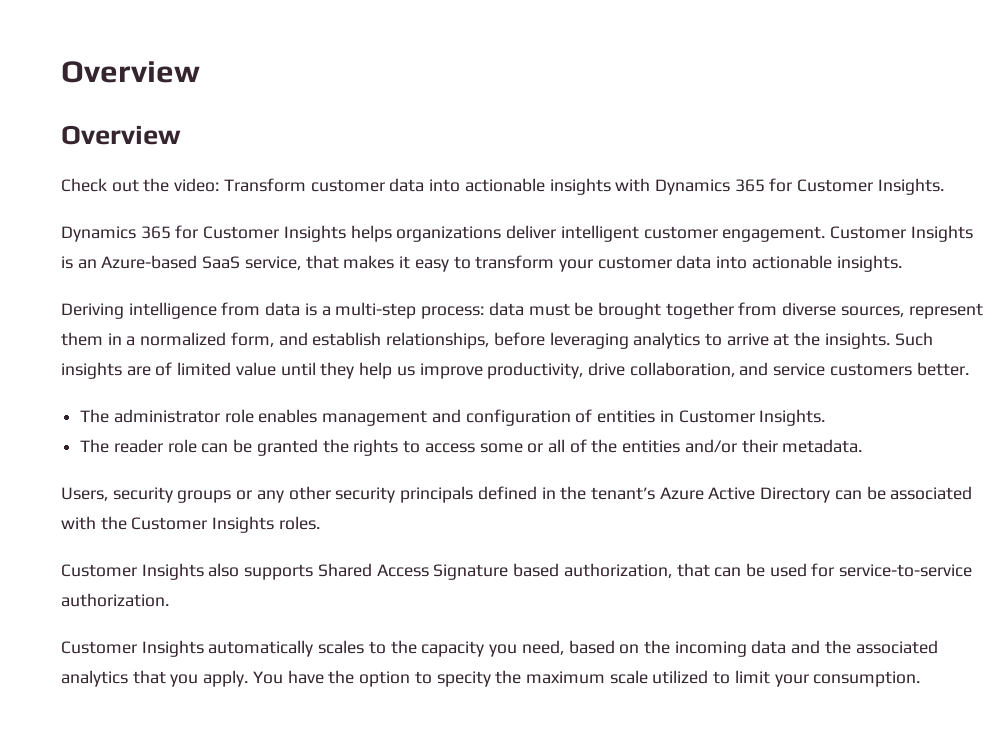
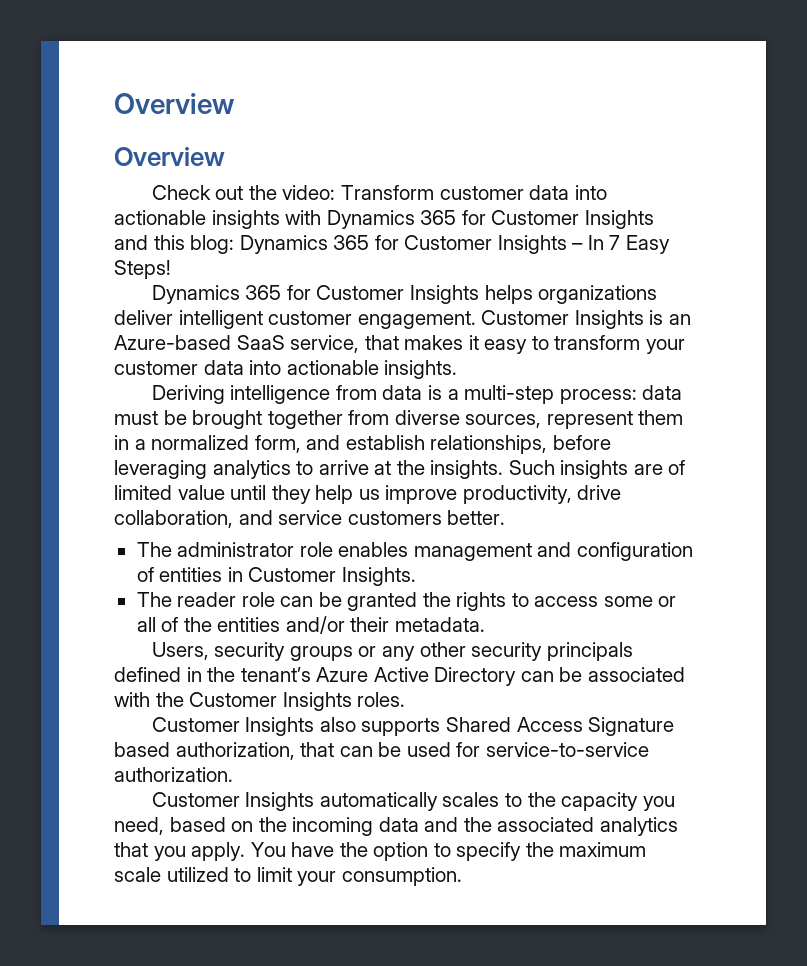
[877,178,944,195] Insights. -> [584,210,654,229] [114,235,670,254] [114,260,171,279] Insights and this blog: Dynamics 365 for Customer Insights – In 7 Easy Steps!
[436,671,491,687] specity -> [456,842,522,861] specify

